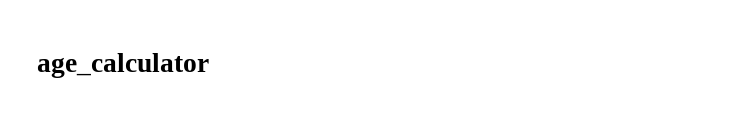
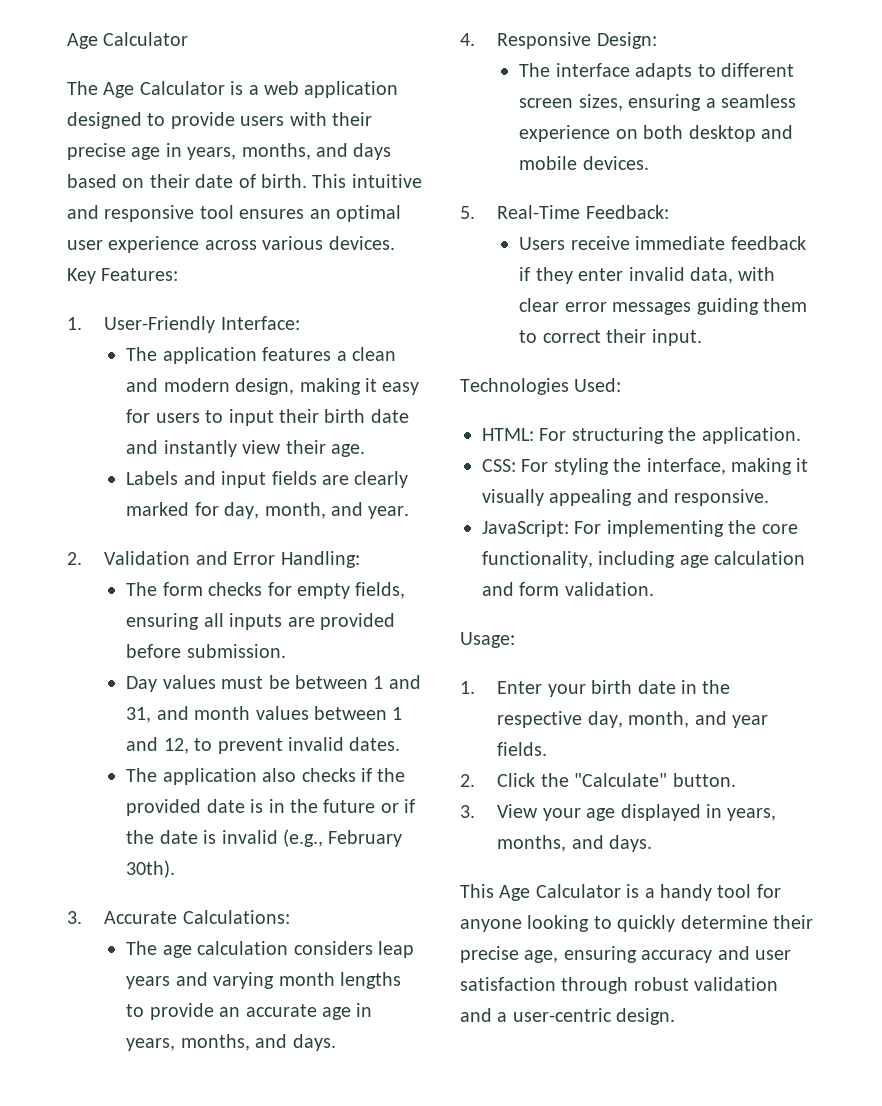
[37,53,209,78] age_calculator -> [67,32,189,49] [67,81,399,98] [67,112,372,129] [67,143,392,160] [67,174,422,188] [67,205,401,222] [67,236,395,253] [67,268,179,284] [67,316,300,333] [126,347,397,364] [126,378,420,395] [126,409,409,426] [126,440,366,457] [126,471,409,488] [126,502,410,519] [67,551,360,568] [126,582,406,599] [126,613,396,630] [126,644,286,658] [126,675,421,692] [126,706,403,723] [126,737,401,754] [126,768,406,785] [126,799,416,816] [126,829,403,847] [126,860,176,878] [67,910,290,924] [126,941,415,958] [126,972,402,989] [126,1003,373,1020] [126,1034,336,1051] [460,32,657,49] [519,63,795,80] [519,94,797,111] [519,125,794,142] [519,156,649,170] [460,205,669,219] [519,236,806,250] [519,267,776,284] [519,298,808,315] [519,329,702,346] [460,378,622,395] [482,427,801,444] [482,458,809,475] [482,489,770,506] [482,520,798,537] [482,551,806,568] [482,582,654,596] [460,632,515,648] [460,680,731,697] [497,711,769,728] [497,742,548,756] [460,773,736,787] [460,804,777,821] [497,835,653,852] [460,884,781,901] [460,915,813,932] [460,946,791,963] [460,977,779,994] [460,1008,676,1025] Age Calculator // The Age Calculator is a web application designed to provide users with their precise age in years, months, and days based on their date of birth. This intuitive and responsive tool ensures an optimal user experience across various devices. Key Features: // 1. User-Friendly Interface: // The application features a clean and modern design, making it easy for users to input their birth date and instantly view their age. // Labels and input fields are clearly marked for day, month, and year. // 2. Validation and Error Handling: // The form checks for empty fields, ensuring all inputs are provided before submission. // Day values must be between 1 and 31, and month values between 1 and 12, to prevent invalid dates. // The application also checks if the provided date is in the future or if the date is invalid (e.g., February 30th). // 3. Accurate Calculations: // The age calculation considers leap years and varying month lengths to provide an accurate age in years, months, and days. // 4. Responsive Design: // The interface adapts to different screen sizes, ensuring a seamless experience on both desktop and mobile devices. // 5. Real-Time Feedback: // Users receive immediate feedback if they enter invalid data, with clear error messages guiding them to correct their input. // Technologies Used: // HTML: For structuring the application. // CSS: For styling the interface, making it visually appealing and responsive. // JavaScript: For implementing the core functionality, including age calculation and form validation. // Usage: // 1. Enter your birth date in the respective day, month, and year fields. // 2. Click the "Calculate" button. // 3. View your age displayed in years, months, and days. // This Age Calculator is a handy tool for anyone looking to quickly determine their precise age, ensuring accuracy and user satisfaction through robust validation and a user-centric design.

